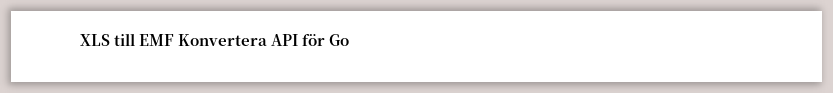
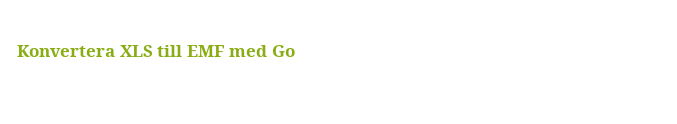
(80, 40) none -> [17,45,115,57] Konvertera
[178,34,326,46] Konvertera API för -> [229,45,268,57] med

